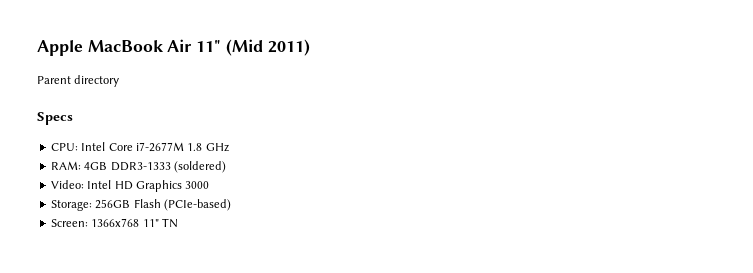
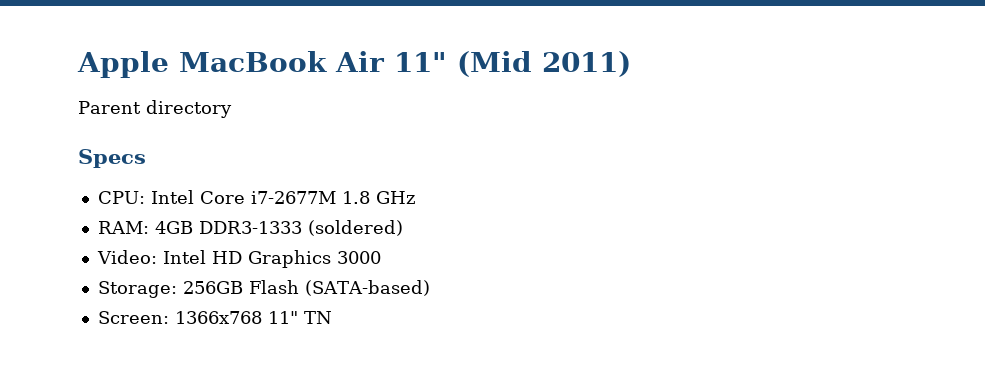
[163,199,231,211] (PCIe-based) -> [304,280,430,296] (SATA-based)

